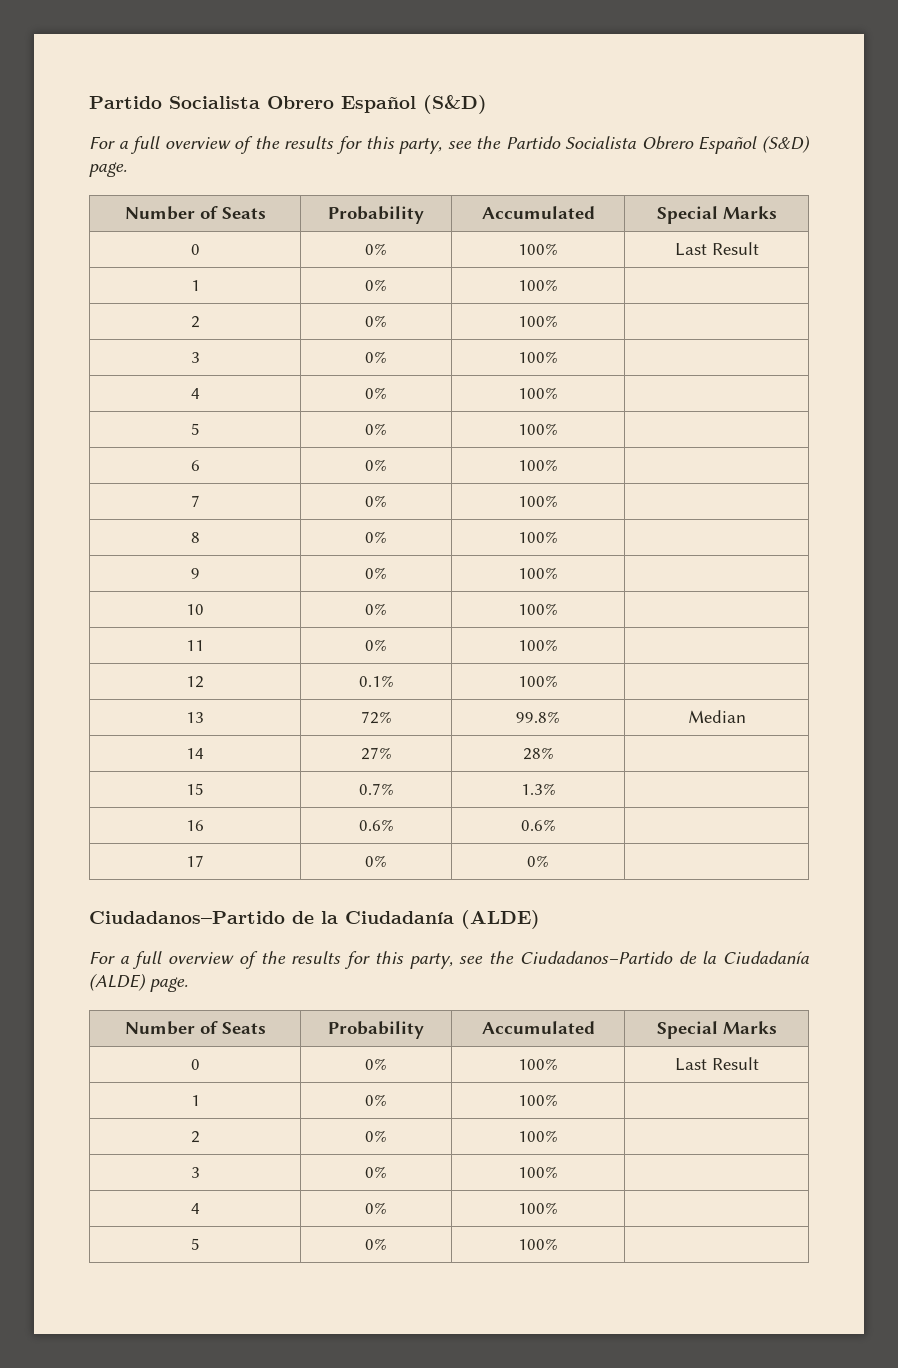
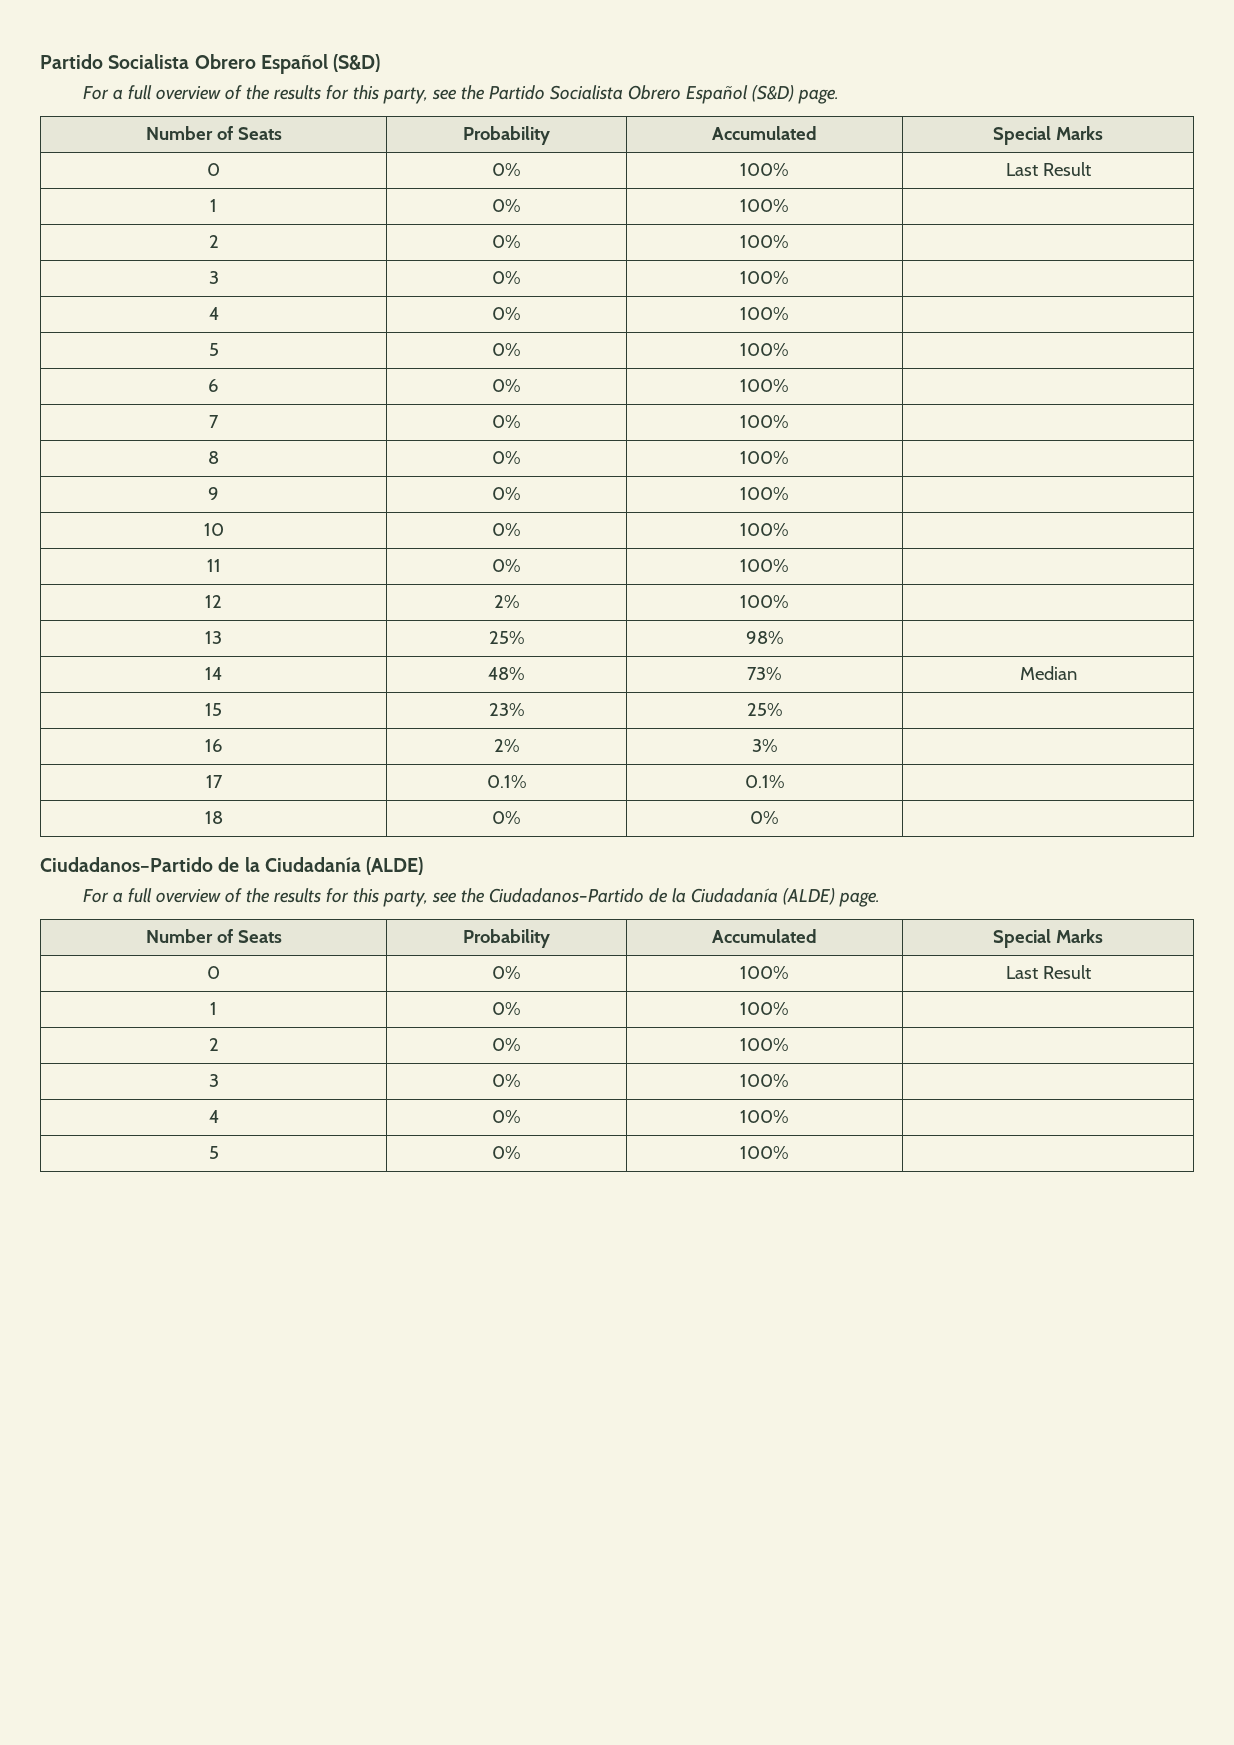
[358,675,394,687] 0.1% -> [493,595,520,608] 2%
[360,711,392,724] [516,711,560,723] [687,710,746,723] [186,748,204,759] [360,747,392,760] [522,747,554,760] 72% | 99.8% | Median // 14 | 27% | 28% | -> [488,631,525,644] [745,631,784,644] [205,667,222,680] [488,667,525,680] [747,667,782,680] [1019,666,1077,680] 25% | 98% | // 14 | 48% | 73% | Median
[358,783,394,795] [520,783,556,795] 0.7% | 1.3% -> [488,703,525,716] [746,703,783,716] 23% | 25%
[358,819,394,831] [520,819,556,831] 0.6% | 0.6% -> [493,739,520,752] [751,739,778,752] 2% | 3%
(204, 861) none -> [486,775,527,788] [744,775,785,788] [204,811,223,824] | 0.1% | 0.1% | // 18

